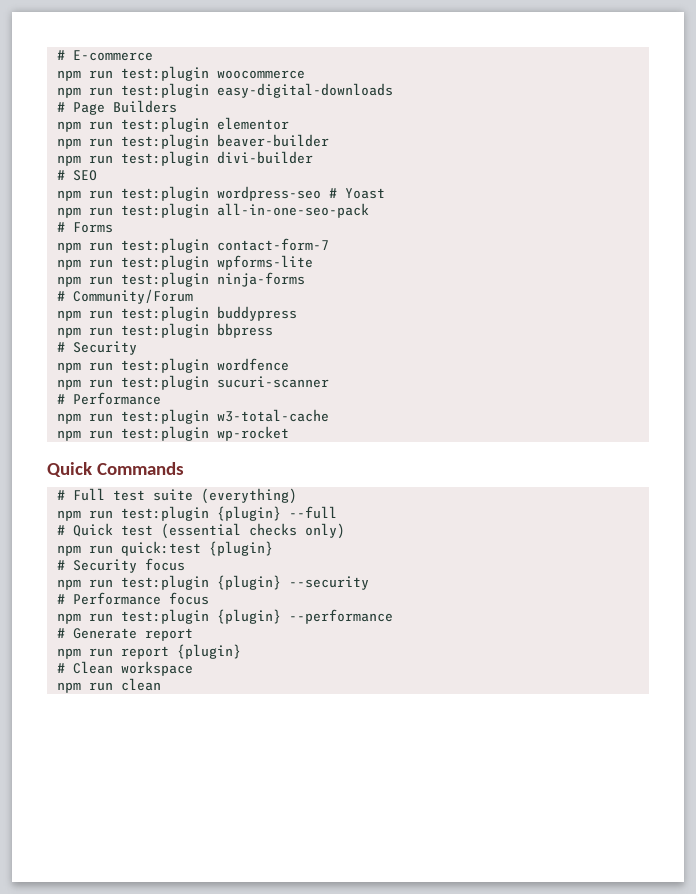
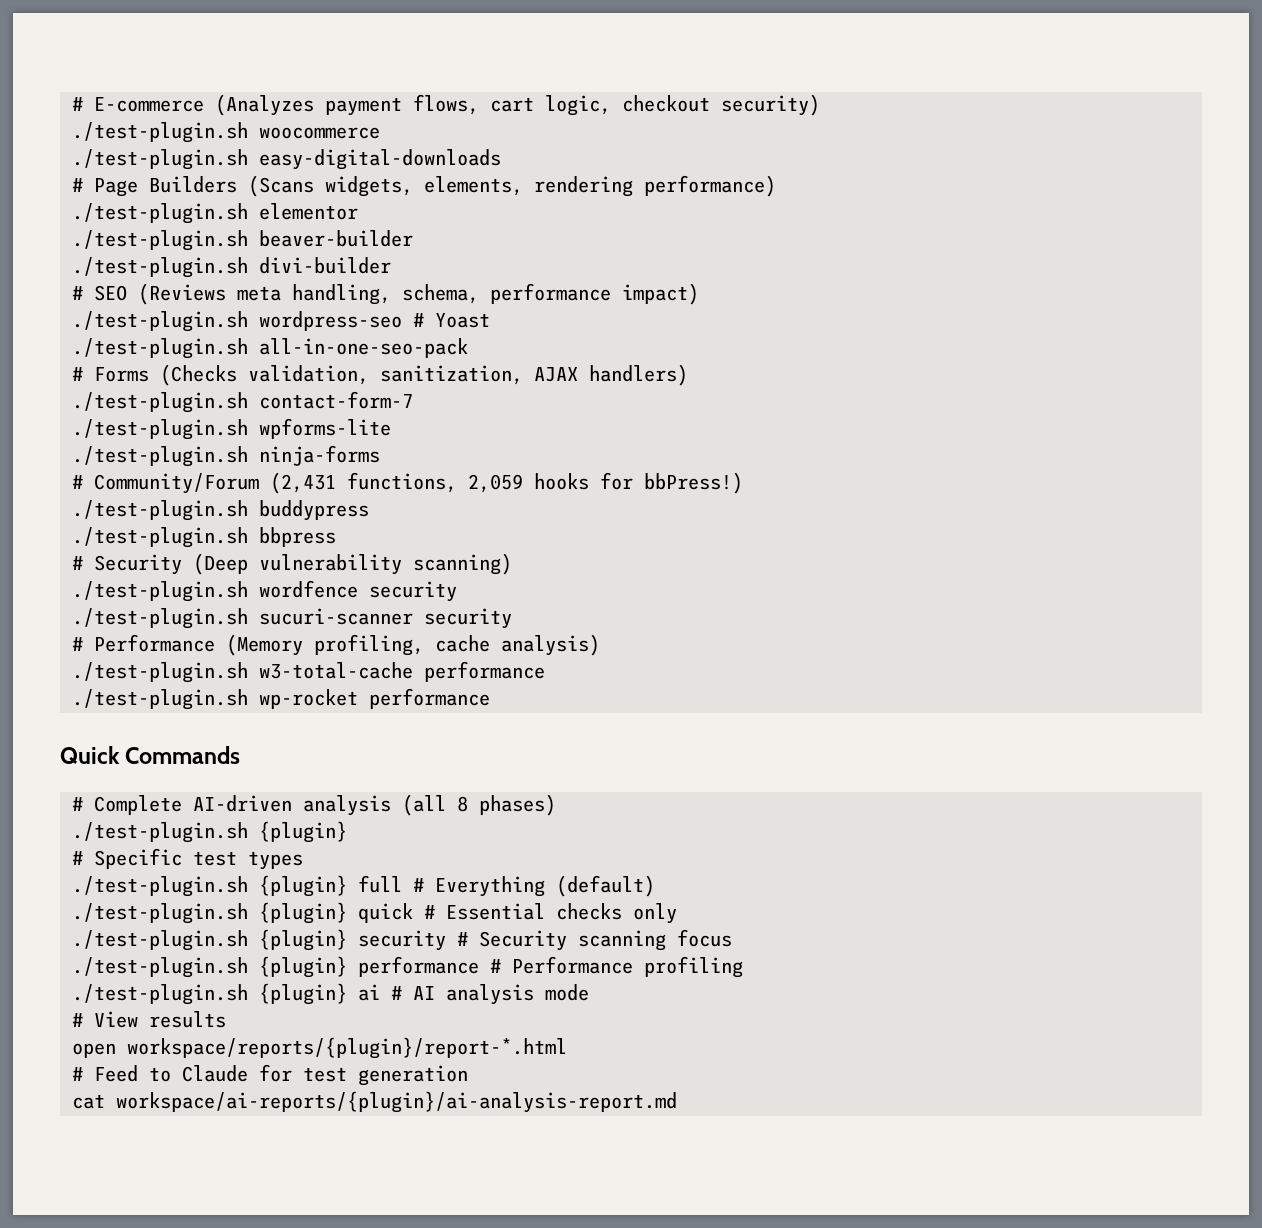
[56,66,305,81] [56,83,393,98] [56,100,177,115] [56,117,289,132] [56,134,329,149] [56,151,313,166] [56,170,97,181] [56,186,209,201] // npm run test:plugin woocommerce // npm run test:plugin easy-digital-downloads // # Page Builders // npm run test:plugin elementor // npm run test:plugin beaver-builder // npm run test:plugin divi-builder // # SEO // npm run test:plugin -> [215,94,820,116] [72,122,380,143] [72,149,501,170] [72,175,776,197] [72,203,358,224] [72,230,413,251] [72,257,391,278] [72,283,699,305] [72,311,248,332] (Analyzes payment flows, cart logic, checkout security) // ./test-plugin.sh woocommerce // ./test-plugin.sh easy-digital-downloads // # Page Builders (Scans widgets, elements, rendering performance) // ./test-plugin.sh elementor // ./test-plugin.sh beaver-builder // ./test-plugin.sh divi-builder // # SEO (Reviews meta handling, schema, performance impact) // ./test-plugin.sh
[56,203,209,218] npm run test:plugin -> [72,338,248,359] ./test-plugin.sh
[56,238,329,253] [56,255,313,270] [56,272,305,287] [56,289,193,304] [56,306,297,321] [56,323,273,338] [56,341,137,355] [56,358,289,373] [56,375,209,390] // npm run test:plugin contact-form-7 // npm run test:plugin wpforms-lite // npm run test:plugin ninja-forms // # Community/Forum // npm run test:plugin buddypress // npm run test:plugin bbpress // # Security // npm run test:plugin wordfence // npm run test:plugin -> [160,364,688,386] [72,391,413,413] [72,418,391,440] [72,445,380,467] [72,472,743,494] [72,500,369,521] [72,527,336,548] [72,553,512,575] [72,580,457,602] [72,608,248,629] (Checks validation, sanitization, AJAX handlers) // ./test-plugin.sh contact-form-7 // ./test-plugin.sh wpforms-lite // ./test-plugin.sh ninja-forms // # Community/Forum (2,431 functions, 2,059 hooks for bbPress!) // ./test-plugin.sh buddypress // ./test-plugin.sh bbpress // # Security (Deep vulnerability scanning) // ./test-plugin.sh wordfence security // ./test-plugin.sh
[56,392,161,405] [56,409,329,424] [56,426,209,441] // # Performance // npm run test:plugin w3-total-cache // npm run test:plugin -> [424,608,512,629] [72,634,600,656] [72,661,545,683] [72,689,248,710] security // # Performance (Memory profiling, cache analysis) // ./test-plugin.sh w3-total-cache performance // ./test-plugin.sh
(289, 433) none -> [369,688,490,709] performance
[72,488,297,504] [56,506,337,521] [56,523,345,539] [56,541,273,556] [56,558,185,573] [56,575,369,590] [56,592,209,605] [56,609,393,624] [56,628,193,641] [56,644,241,659] [56,661,193,676] [56,678,161,693] Full test suite (everything) // npm run test:plugin {plugin} --full // # Quick test (essential checks only) // npm run quick:test {plugin} // # Security focus // npm run test:plugin {plugin} --security // # Performance focus // npm run test:plugin {plugin} --performance // # Generate report // npm run report {plugin} // # Clean workspace // npm run clean -> [94,794,556,816] [72,821,347,843] [72,848,303,870] [72,875,655,897] [72,902,677,924] [72,929,732,951] [72,956,743,978] [72,983,589,1005] [72,1011,226,1028] [72,1037,567,1059] [72,1064,468,1086] [72,1091,677,1113] Complete AI-driven analysis (all 8 phases) // ./test-plugin.sh {plugin} // # Specific test types // ./test-plugin.sh {plugin} full # Everything (default) // ./test-plugin.sh {plugin} quick # Essential checks only // ./test-plugin.sh {plugin} security # Security scanning focus // ./test-plugin.sh {plugin} performance # Performance profiling // ./test-plugin.sh {plugin} ai # AI analysis mode // # View results // open workspace/reports/{plugin}/report-*.html // # Feed to Claude for test generation // cat workspace/ai-reports/{plugin}/ai-analysis-report.md

